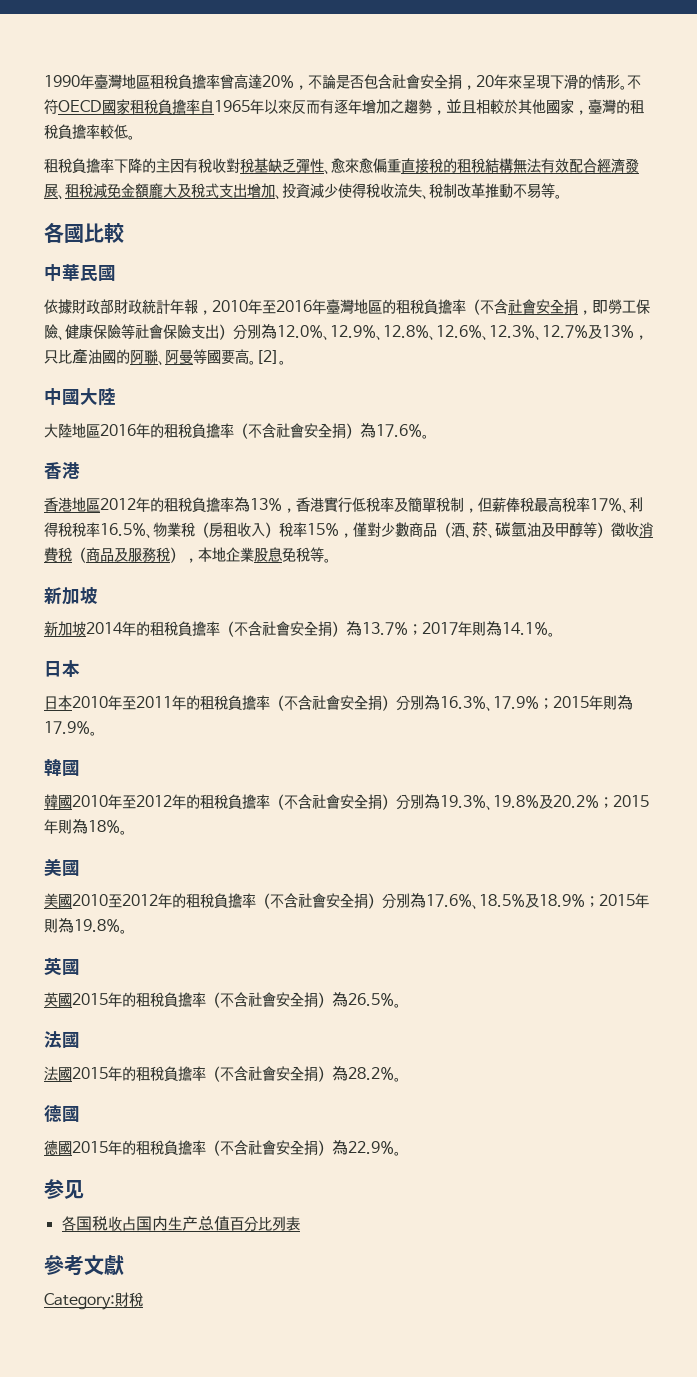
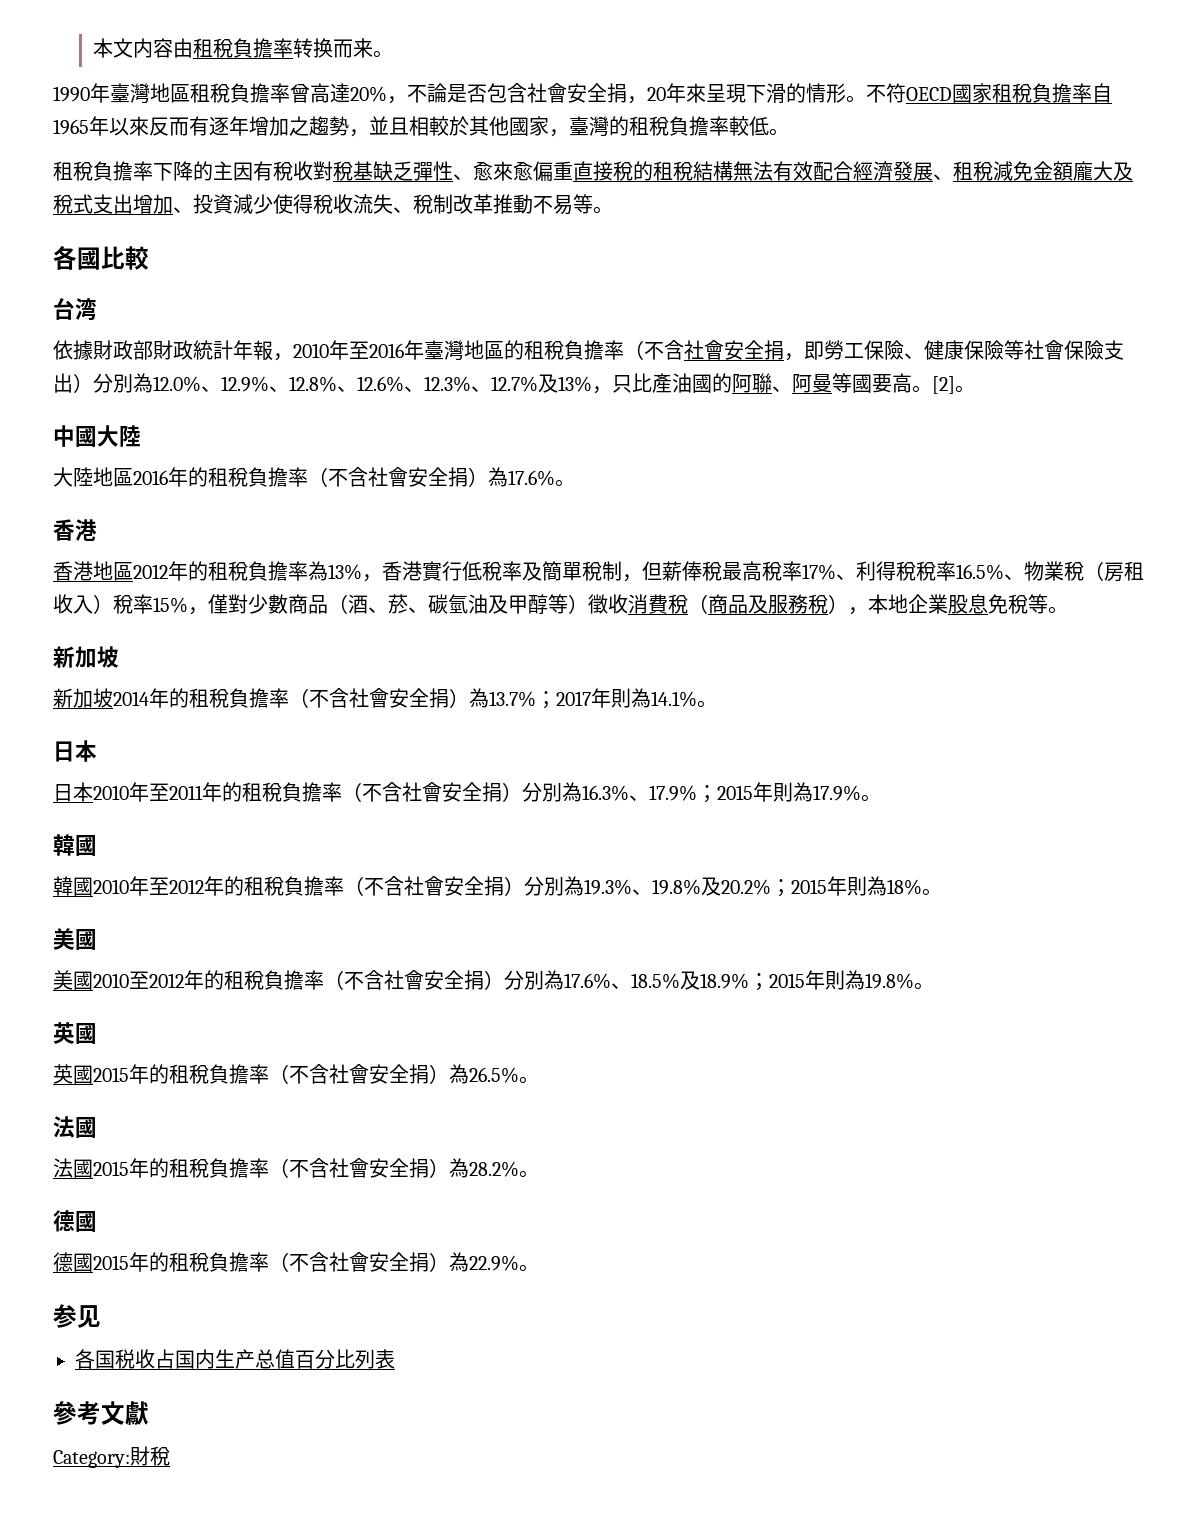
(44, 81) none -> [92,38,393,58] 本文内容由租稅負擔率转换而来。 //
[44,264,116,281] 中華民國 -> [53,298,97,321] 台湾

